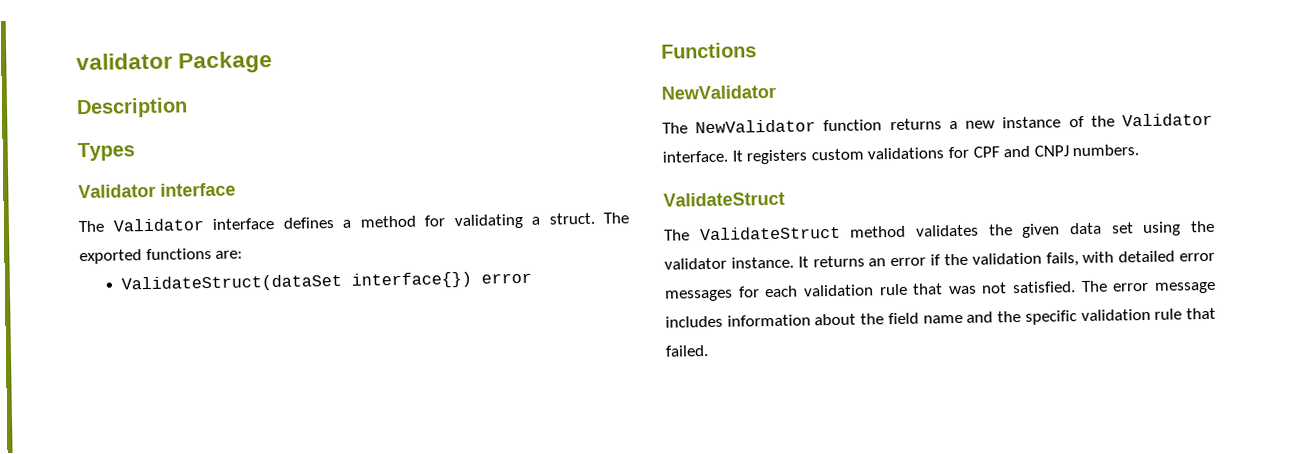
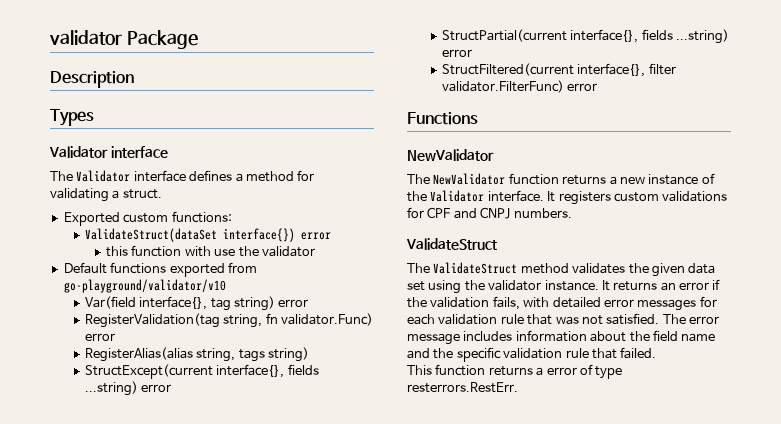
[603,212,629,224] [79,247,244,265] The exported functions are: -> [63,211,232,226] // Exported custom functions:
(532, 278) none -> [106,245,315,257] [63,262,257,277] [63,279,226,293] [84,296,309,311] [84,313,374,328] [84,333,115,341] [84,347,310,362] [84,364,319,379] [84,381,172,396] [441,29,730,44] [441,49,472,57] [441,63,676,77] [441,80,598,93] // this function with use the validator // Default functions exported from go-playground/validator/v10 // Var(field interface{}, tag string) error // RegisterValidation(tag string, fn validator.Func) error // RegisterAlias(alias string, tags string) // StructExcept(current interface{}, fields ...string) error // StructPartial(current interface{}, fields ...string) error // StructFiltered(current interface{}, filter validator.FilterFunc) error
(709, 351) none -> [407,364,623,379] [407,382,518,393] // This function returns a error of type resterrors.RestErr.

